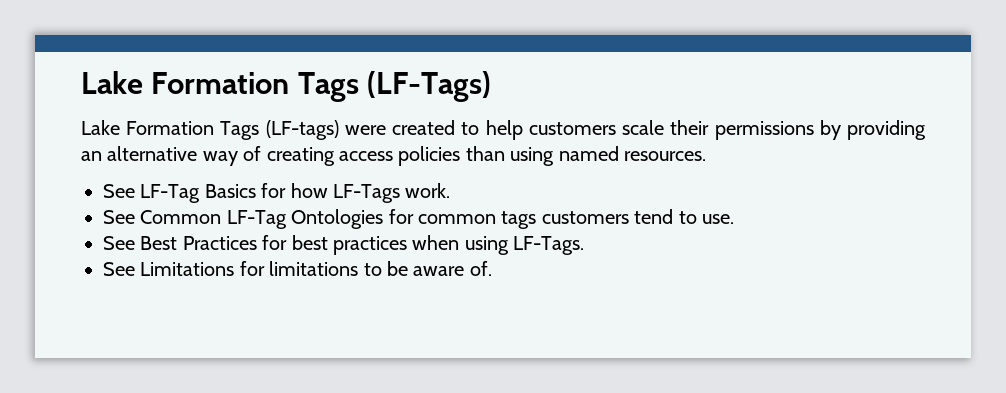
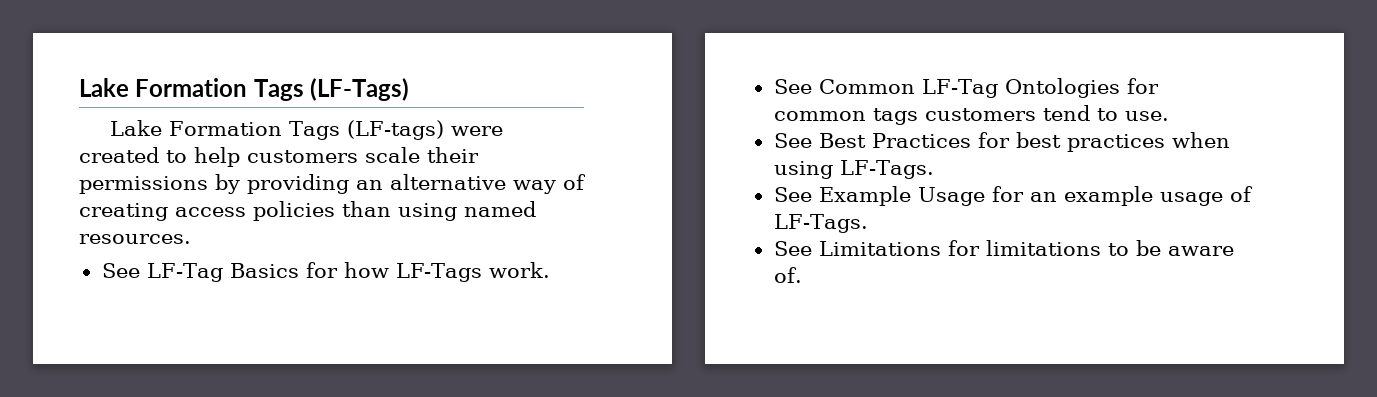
(585, 245) none -> [773,186,1253,206] [773,214,868,233] // See Example Usage for an example usage of LF-Tags.

